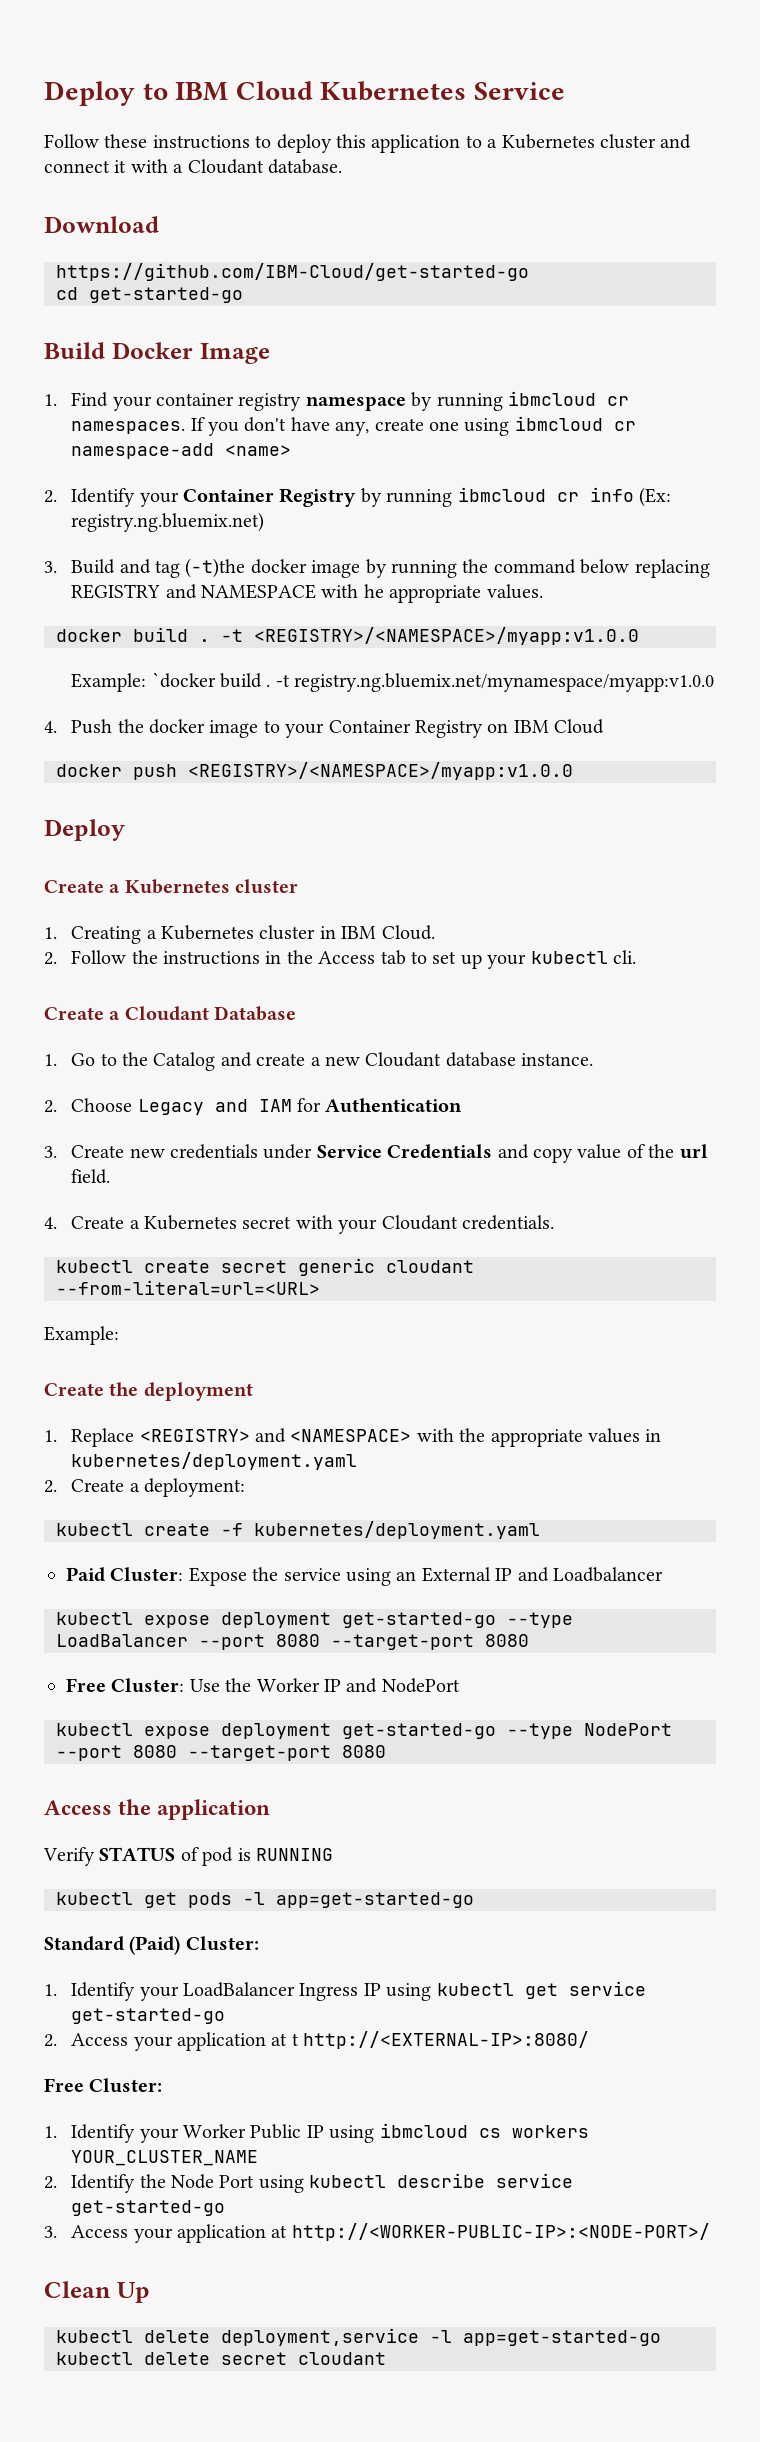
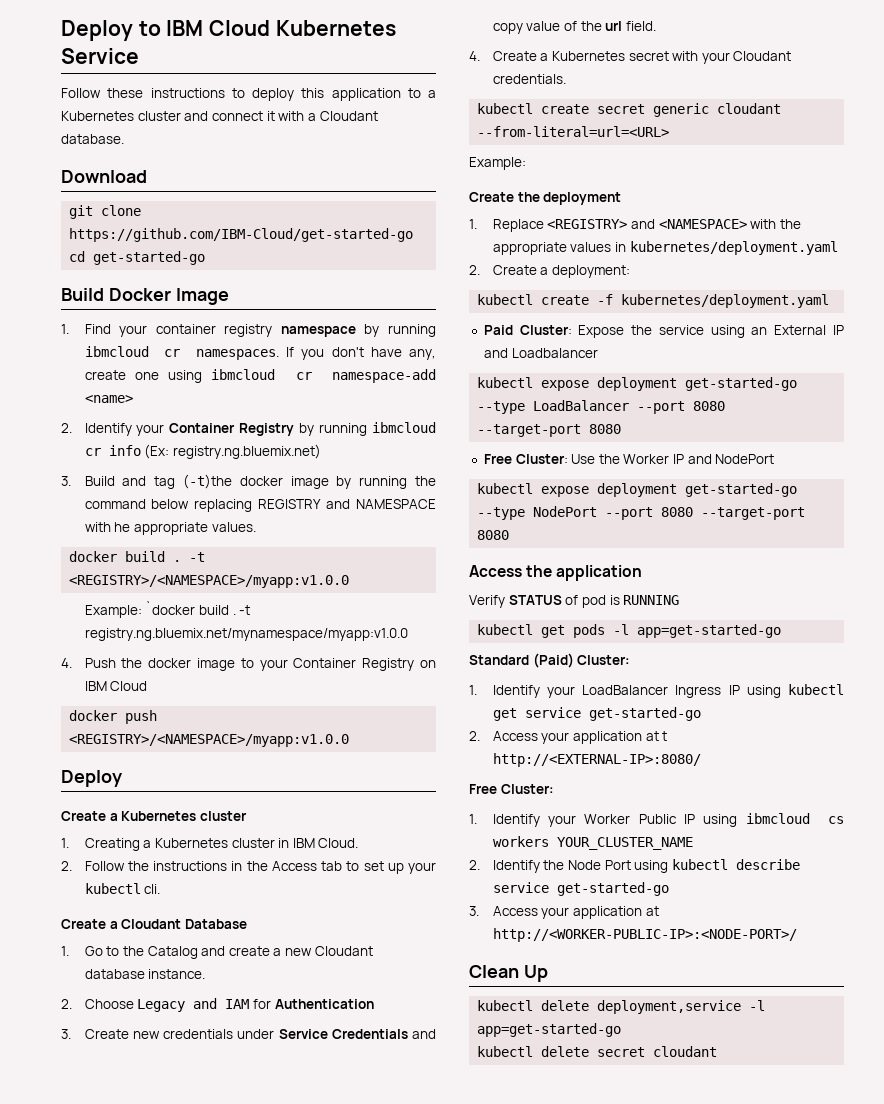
(159, 224) none -> [69,205,142,219] git clone

